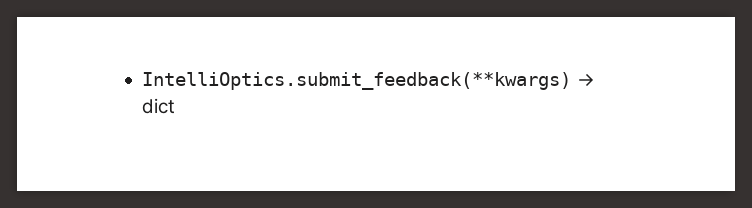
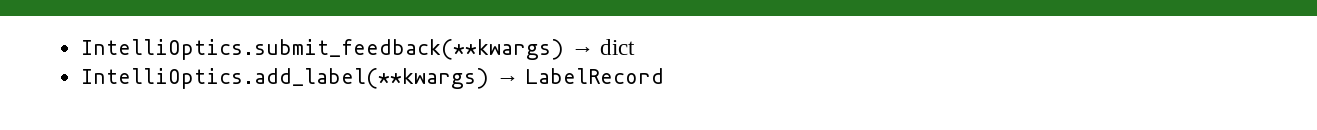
(176, 106) none -> [81,68,664,89] // IntelliOptics.add_label(**kwargs) → LabelRecord

